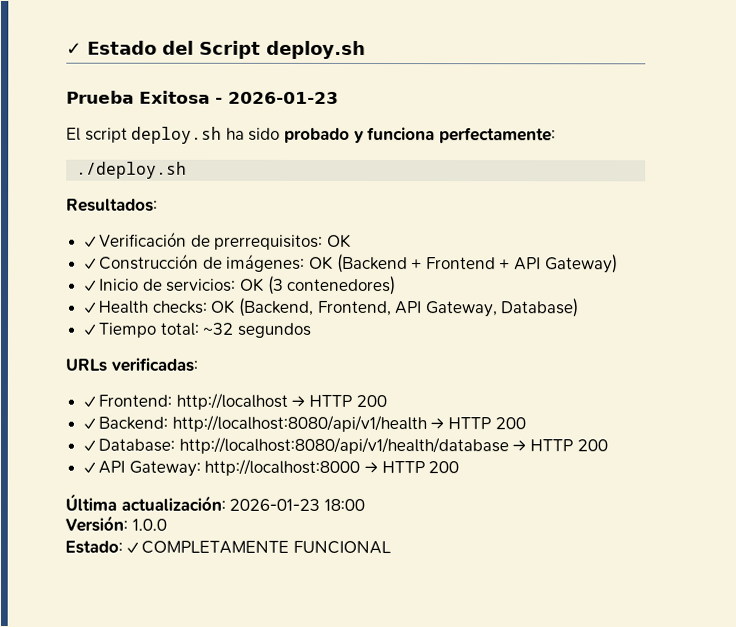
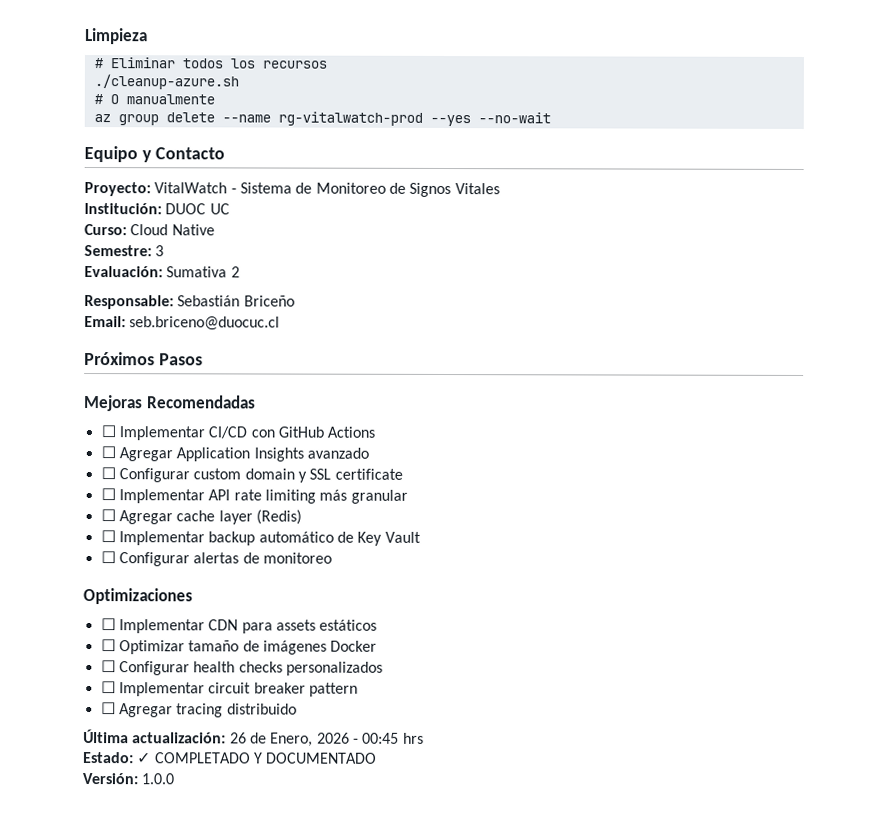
[66,40,366,59] [66,90,339,104] [66,126,556,144] [76,161,188,179] [66,198,158,212] [84,231,352,250] [84,253,618,274] [84,275,397,296] [83,297,580,318] [83,322,312,338] [65,357,198,372] [83,392,387,410] [83,414,526,433] [83,436,608,455] [83,458,460,477] [65,493,365,511] [65,515,167,532] [65,540,391,555] ✓ Estado del Script deploy.sh // Prueba Exitosa - 2026-01-23 // El script deploy.sh ha sido probado y funciona perfectamente: // ./deploy.sh // Resultados: // ✓ Verificación de prerrequisitos: OK // ✓ Construcción de imágenes: OK (Backend + Frontend + API Gateway) // ✓ Inicio de servicios: OK (3 contenedores) // ✓ Health checks: OK (Backend, Frontend, API Gateway, Database) // ✓ Tiempo total: ~32 segundos // URLs verificadas: // ✓ Frontend: http://localhost → HTTP 200 // ✓ Backend: http://localhost:8080/api/v1/health → HTTP 200 // ✓ Database: http://localhost:8080/api/v1/health/database → HTTP 200 // ✓ API Gateway: http://localhost:8000 → HTTP 200 // Última actualización: 2026-01-23 18:00 // Versión: 1.0.0 // Estado: ✓ COMPLETAMENTE FUNCIONAL -> [85,27,148,45] [93,57,327,69] [93,74,239,90] [93,94,215,105] [93,111,551,127] [84,145,226,163] [84,181,500,198] [84,202,230,215] [84,223,215,236] [84,244,165,257] [84,265,240,278] [84,294,295,310] [84,315,281,331] [84,351,203,366] [84,394,256,412] [100,425,376,441] [100,446,369,462] [100,467,403,483] [100,488,408,504] [100,509,302,525] [100,530,421,546] [100,551,332,567] [83,587,193,605] [100,618,378,634] [100,639,378,655] [100,660,383,676] [100,681,358,697] [100,702,297,718] [83,728,424,747] [83,751,378,764] [82,772,175,785] Limpieza // # Eliminar todos los recursos // ./cleanup-azure.sh // # O manualmente // az group delete --name rg-vitalwatch-prod --yes --no-wait // Equipo y Contacto // Proyecto: VitalWatch - Sistema de Monitoreo de Signos Vitales // Institución: DUOC UC // Curso: Cloud Native // Semestre: 3 // Evaluación: Sumativa 2 // Responsable: Sebastián Briceño // Email: seb.briceno@duocuc.cl // Próximos Pasos // Mejoras Recomendadas // ☐ Implementar CI/CD con GitHub Actions // ☐ Agregar Application Insights avanzado // ☐ Configurar custom domain y SSL certificate // ☐ Implementar API rate limiting más granular // ☐ Agregar cache layer (Redis) // ☐ Implementar backup automático de Key Vault // ☐ Configurar alertas de monitoreo // Optimizaciones // ☐ Implementar CDN para assets estáticos // ☐ Optimizar tamaño de imágenes Docker // ☐ Configurar health checks personalizados // ☐ Implementar circuit breaker pattern // ☐ Agregar tracing distribuido // Última actualización: 26 de Enero, 2026 - 00:45 hrs // Estado: ✓ COMPLETADO Y DOCUMENTADO // Versión: 1.0.0

